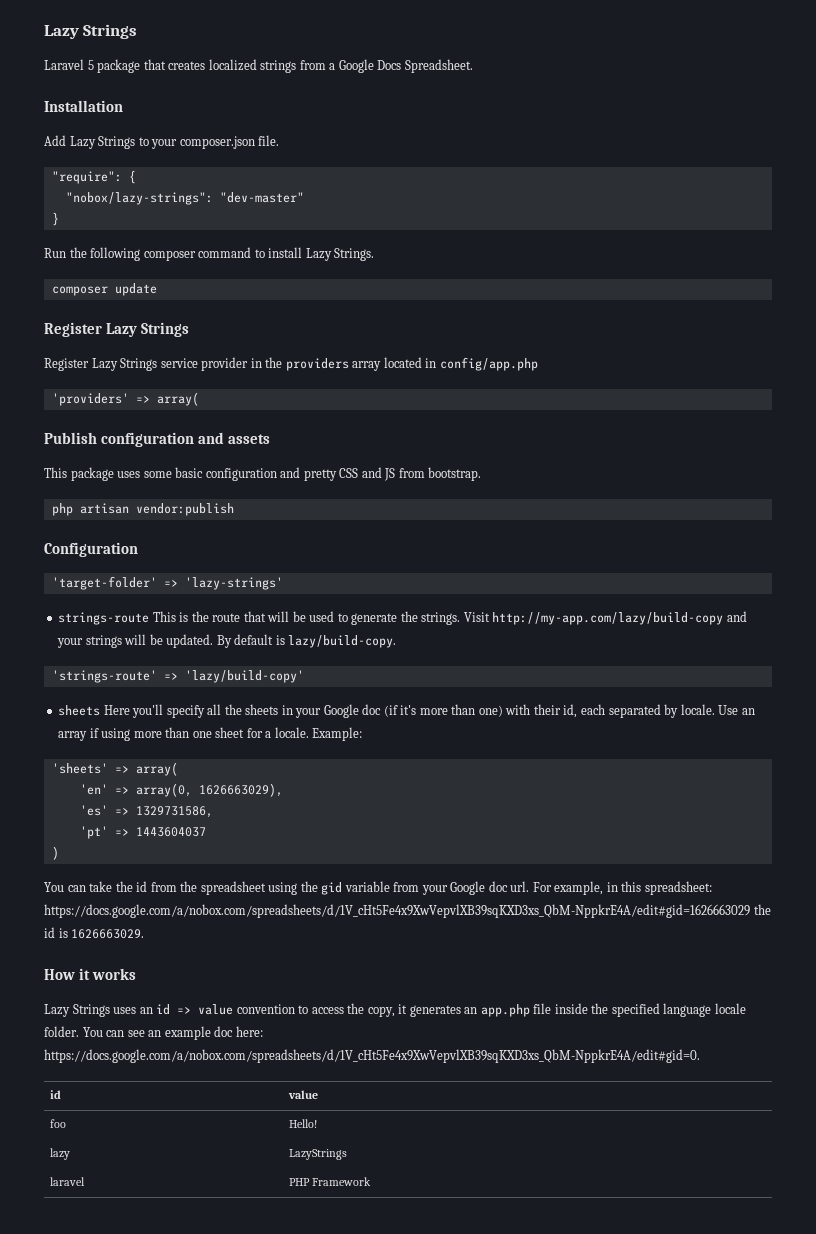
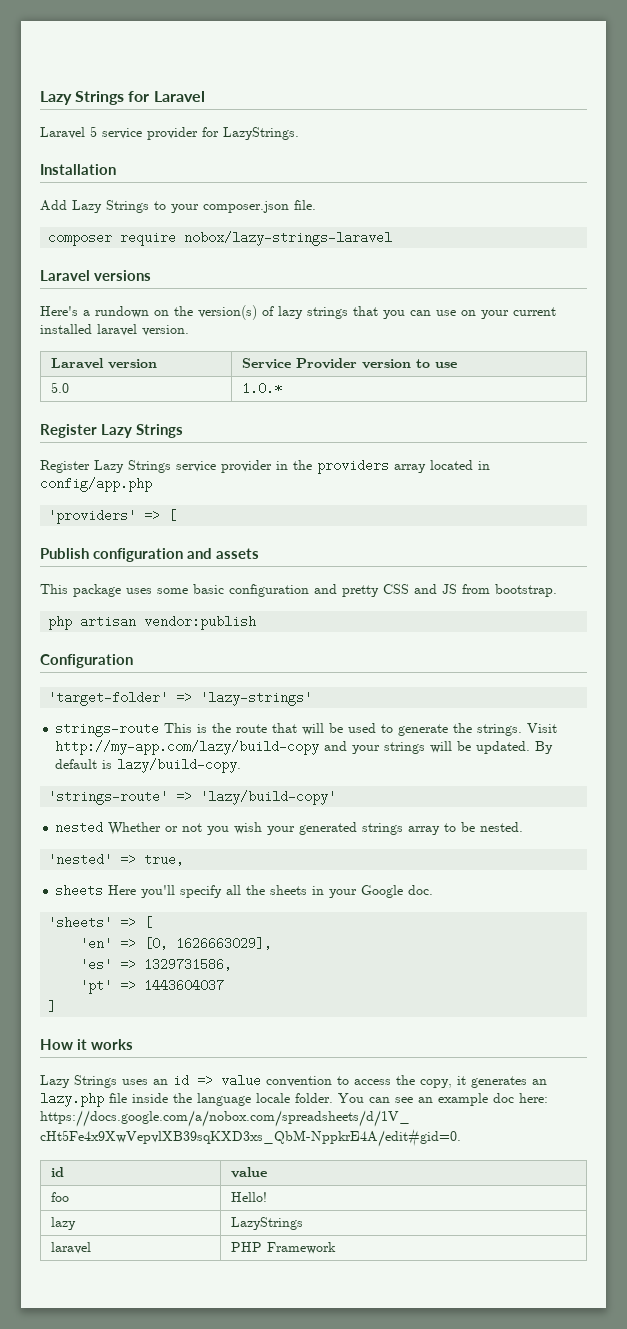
[44,24,138,39] Lazy Strings -> [40,91,205,105] Lazy Strings for Laravel
[97,59,473,73] package that creates localized strings from a Google Docs Spreadsheet. -> [102,127,299,140] service provider for LazyStrings.
[51,170,136,184] [65,192,304,205] [51,212,59,226] [44,247,375,261] [51,283,157,296] "require": { // "nobox/lazy-strings": "dev-master" // } // Run the following composer command to install Lazy Strings. // composer update -> [48,231,393,246] [40,270,152,281] [40,305,556,320] [40,324,189,336] [50,358,157,369] [241,358,457,369] [50,382,69,393] [241,382,282,395] composer require nobox/lazy-strings-laravel // Laravel versions // Here's a rundown on the version(s) of lazy strings that you can use on your current installed laravel version. // Laravel version | Service Provider version to use // 5.0 | 1.0.*
[156,392,199,406] array( -> [168,509,177,522] [
(304, 676) none -> [55,821,524,835] [48,853,185,866] // nested Whether or not you wish your generated strings array to be nested. // 'nested' => true,
[362,704,755,718] [58,727,363,741] doc (if it's more than one) with their id, each separated by locale. Use an array if using more than one sheet for a locale. Example: -> [408,885,434,895] doc.
[135,762,178,776] array( -> [144,916,153,929] [
[135,783,283,797] array(0, 1626663029), -> [144,937,273,950] [0, 1626663029],
[51,846,59,860] [44,881,712,895] [44,904,771,918] [44,927,145,939] ) // You can take the id from the spreadsheet using the gid variable from your Google doc url. For example, in this spreadsheet: https://docs.google.com/a/nobox.com/spreadsheets/d/1V_cHt5Fe4x9XwVepvlXB39sqKXD3xs_QbM-NppkrE4A/edit#gid=1626663029 the id is 1626663029. -> [48,1000,57,1013] ]
[480,1004,530,1017] app.php -> [40,1092,104,1107] lazy.php
[611,1003,660,1017] specified -> (192, 1098) none

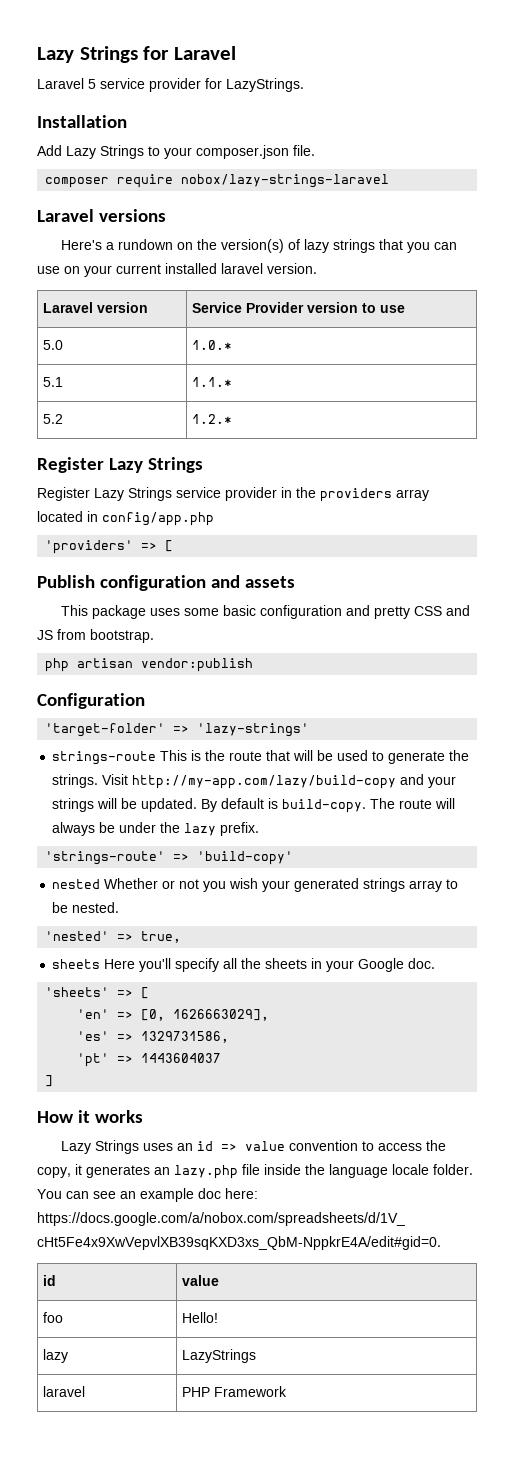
(282, 388) none -> [43,377,64,387] [192,377,233,387] [43,414,64,424] [192,414,233,424] // 5.1 | 1.1.* // 5.2 | 1.2.*
[117,758,242,773] lazy/build-copy. -> [282,798,456,813] [52,822,260,836] build-copy. The route will always be under the lazy prefix.
[200,790,337,805] 'lazy/build-copy' -> [197,851,294,865] 'build-copy'

